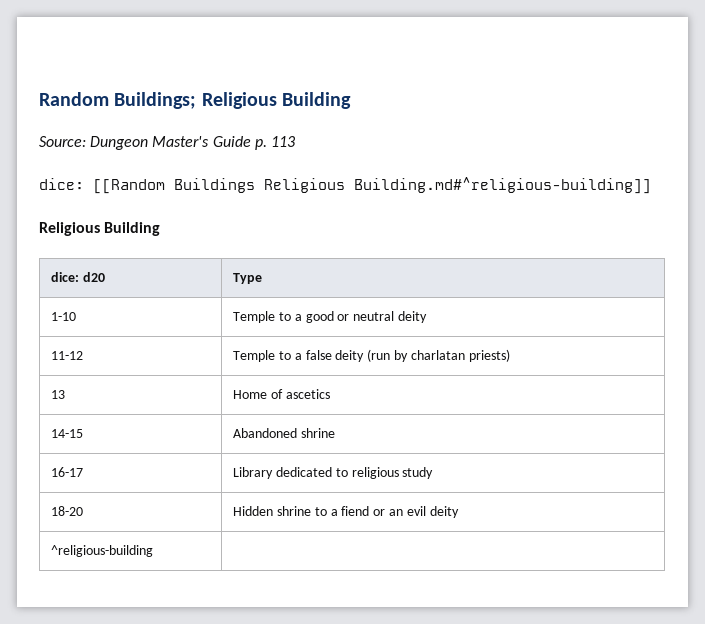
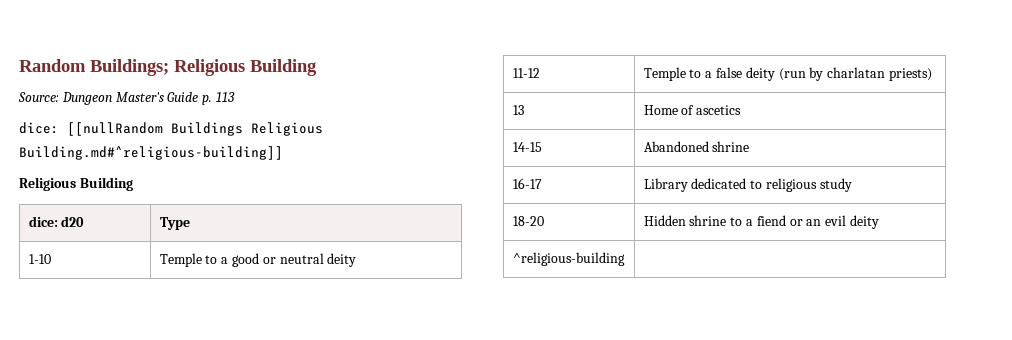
[93,179,165,194] [[Random -> [67,122,163,136] [[nullRandom

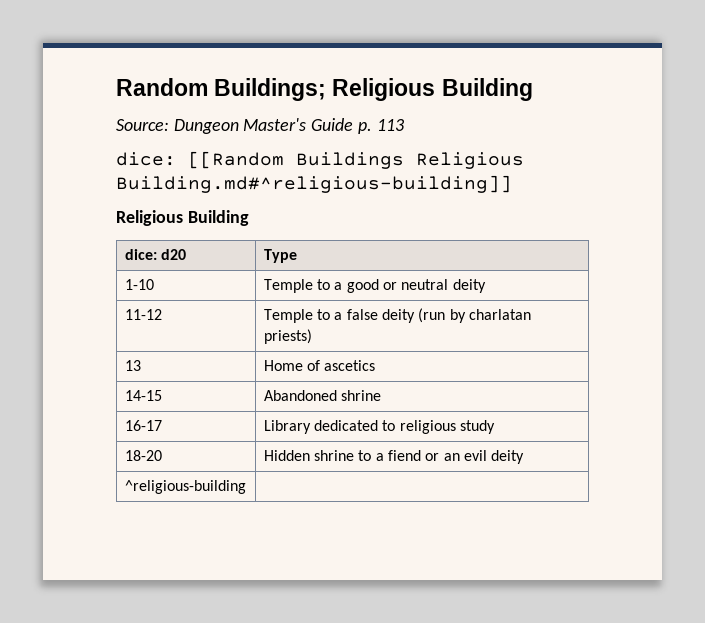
[67,122,163,136] [[nullRandom -> [188,151,284,169] [[Random

